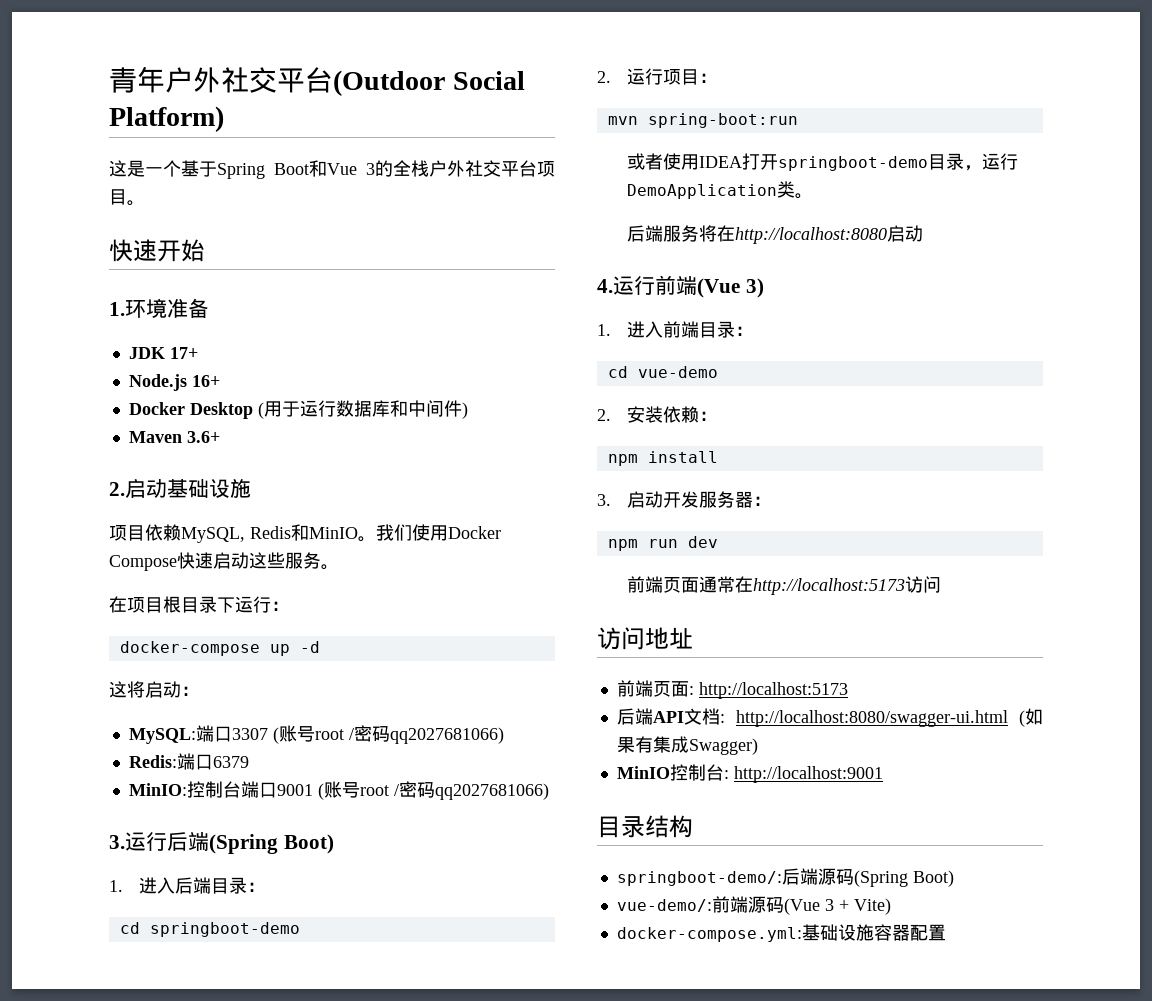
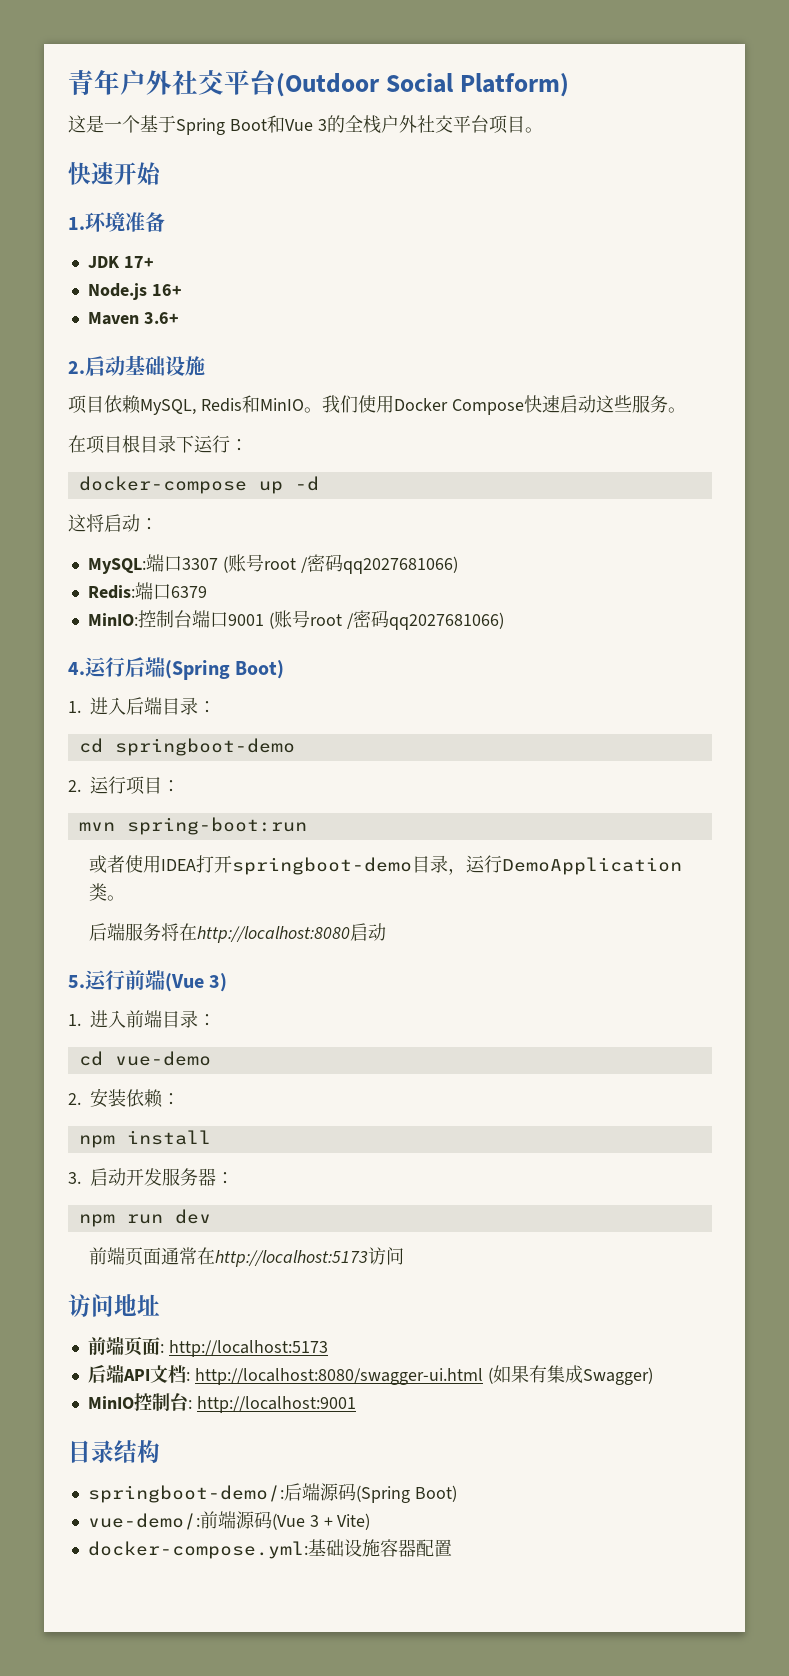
[128,400,468,419] // Docker Desktop (用于运行数据库和中间件) -> (182, 290) none
[109,835,125,849] 3. -> [68,662,85,675] 4.
[597,279,613,293] 4. -> [68,975,85,988] 5.

